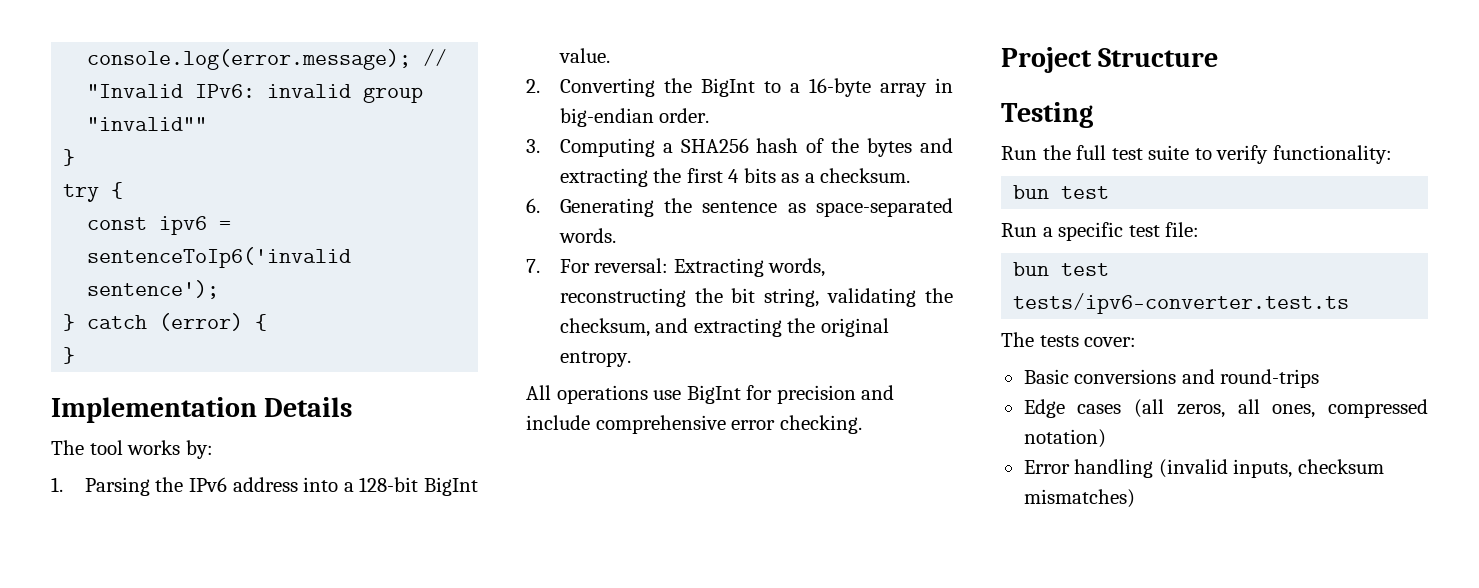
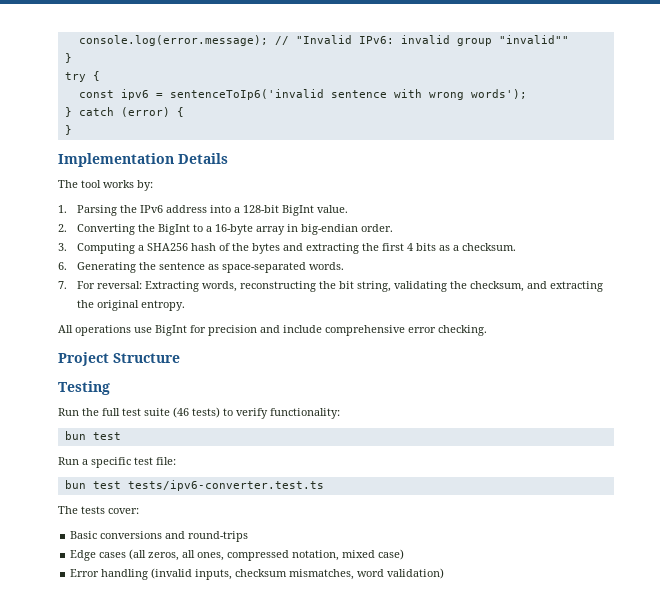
[87,280,220,299] sentence'); -> [330,89,527,100] sentence with wrong words');
(1190, 152) none -> [173,407,220,418] (46 tests)
[1023,429,1106,448] notation) -> [292,549,405,561] notation, mixed case)
[1023,489,1135,508] mismatches) -> [289,568,445,580] mismatches, word validation)

